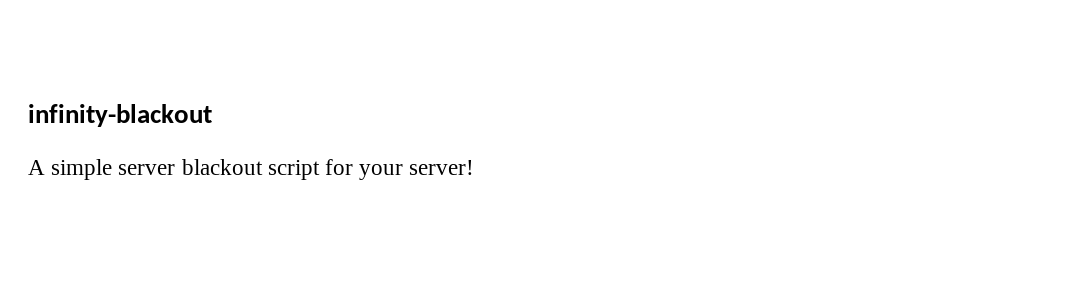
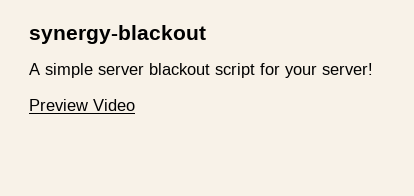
[28,104,212,127] infinity-blackout -> [29,25,206,44] synergy-blackout
(475, 167) none -> [29,99,135,111] // Preview Video

